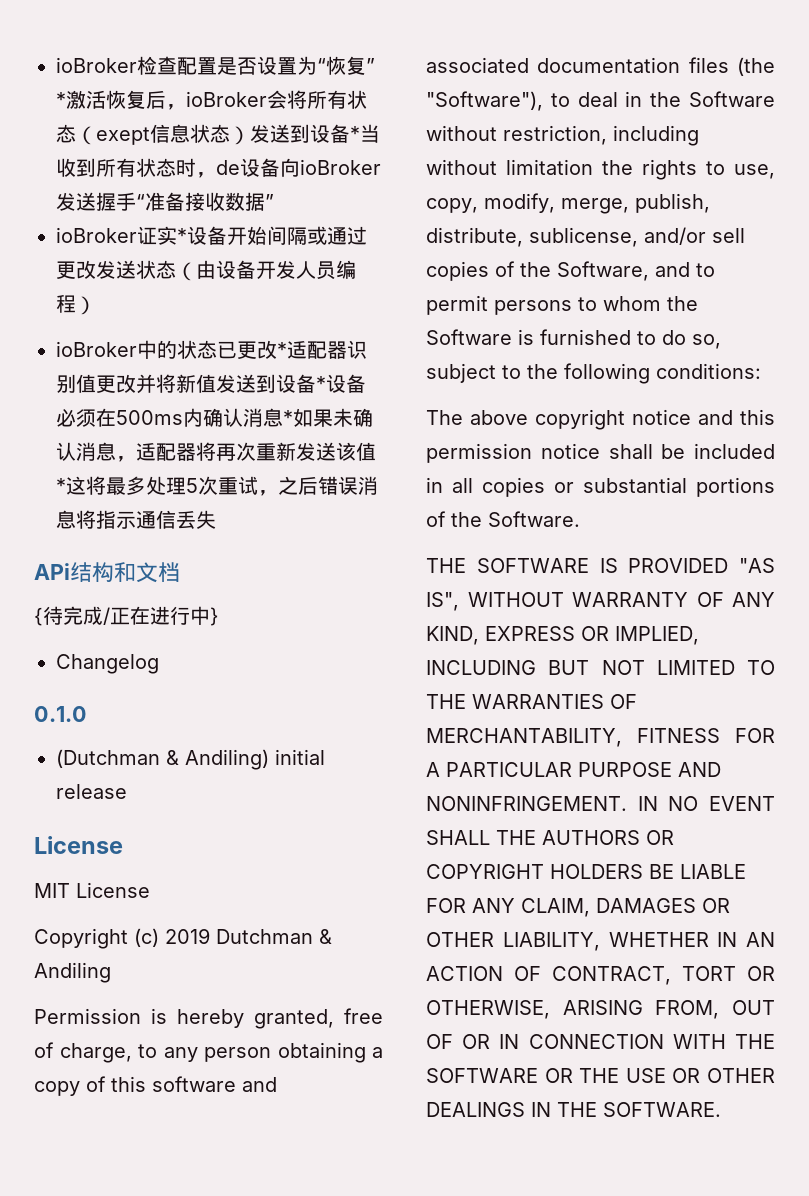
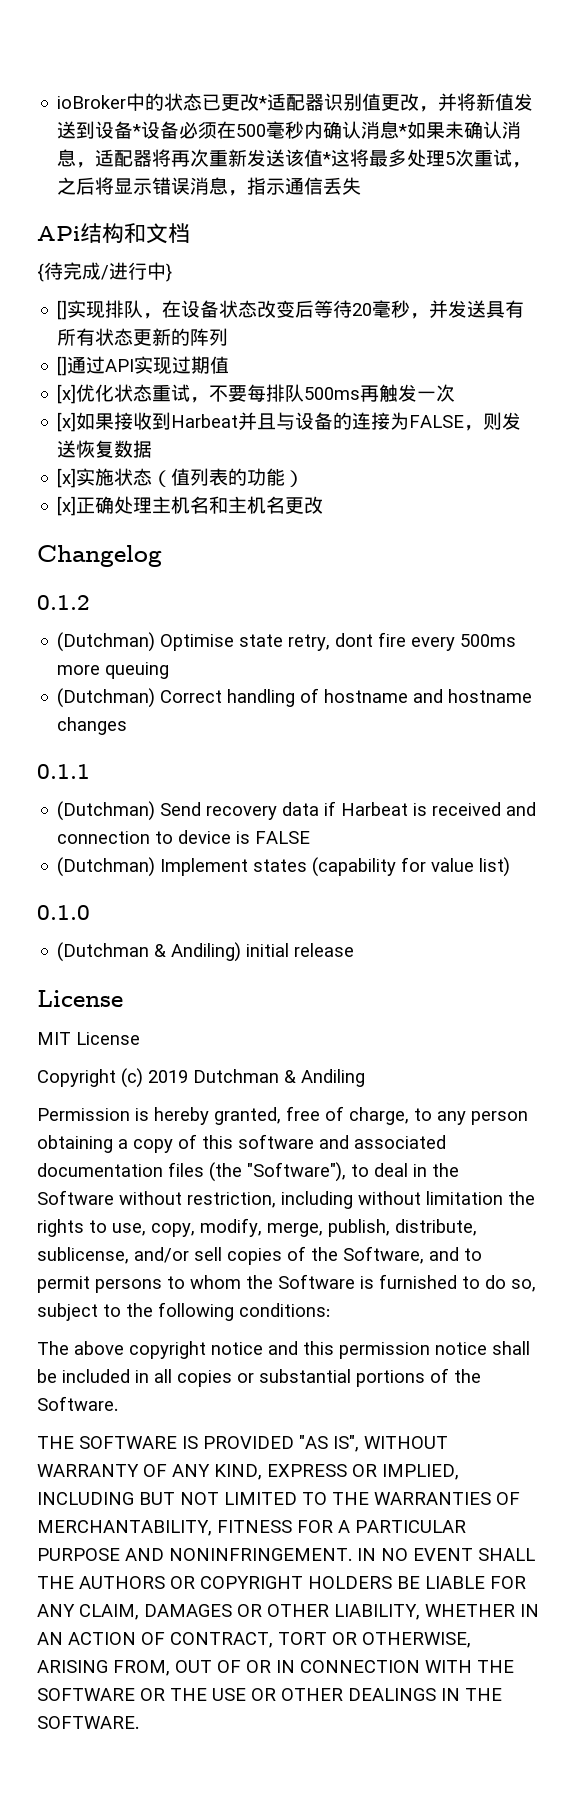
[56,56,375,75] [56,90,367,110] [56,124,380,145] [56,158,381,178] [56,192,274,211] [56,226,367,245] [56,260,356,281] [56,294,96,315] [56,341,137,357] ioBroker检查配置是否设置为“恢复” *激活恢复后，ioBroker会将所有状态（exept信息状态）发送到设备*当收到所有状态时，de设备向ioBroker发送握手“准备接收数据” // ioBroker证实*设备开始间隔或通过更改发送状态（由设备开发人员编程） // ioBroker -> [57,95,127,109] ioBroker
(136, 383) none -> [419,106,439,112] ，
[116,410,183,425] 500ms -> [236,121,305,139] 500毫秒
(318, 485) none -> [95,177,153,195] 将显示
[76,510,96,529] 将 -> [228,190,248,196] ，
[110,606,150,625] 正在 -> (109, 272) none
[56,654,159,674] Changelog -> [57,300,525,320] [57,328,229,346] [57,356,230,376] [57,384,456,404] [57,412,522,432] [57,440,153,458] [57,468,305,488] [57,496,324,516] [37,545,162,567] [37,595,90,610] [57,632,517,652] [57,662,170,679] [57,688,533,708] [57,717,128,735] [37,764,90,779] [57,801,537,821] [57,830,311,844] [57,857,511,877] []实现排队，在设备状态改变后等待20毫秒，并发送具有所有状态更新的阵列 // []通过API实现过期值 // [x]优化状态重试，不要每排队500ms再触发一次 // [x]如果接收到Harbeat并且与设备的连接为FALSE，则发送恢复数据 // [x]实施状态（值列表的功能） // [x]正确处理主机名和主机名更改 // Changelog // 0.1.2 // (Dutchman) Optimise state retry, dont fire every 500ms more queuing // (Dutchman) Correct handling of hostname and hostname changes // 0.1.1 // (Dutchman) Send recovery data if Harbeat is received and connection to device is FALSE // (Dutchman) Implement states (capability for value list)

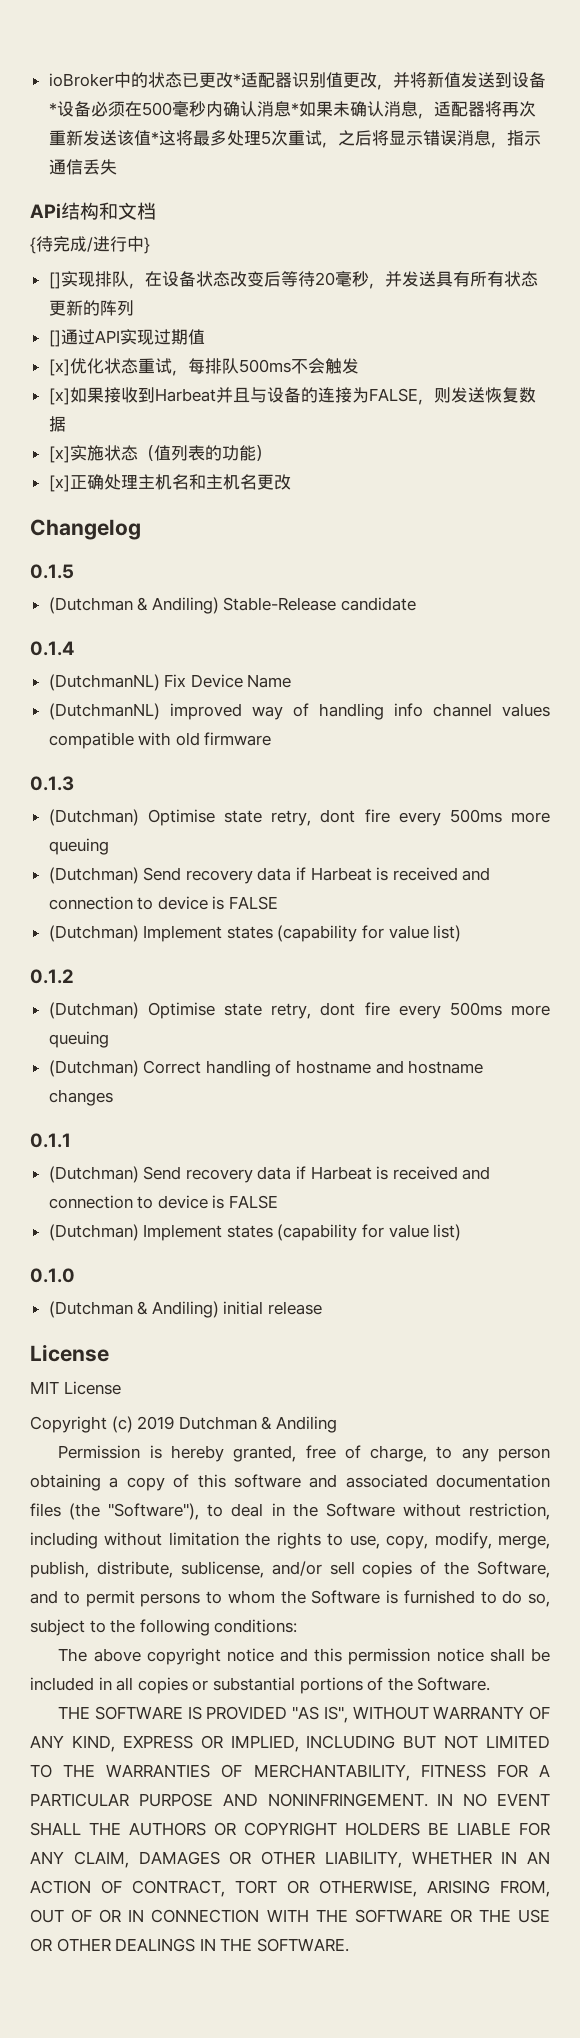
[209,385,248,402] 不要 -> (188, 373) none
[360,385,380,402] 再 -> [290,358,325,374] 不会
[417,384,456,402] 一次 -> (359, 366) none
(162, 556) none -> [30,564,74,579] [48,597,417,614] [30,641,74,656] [48,674,292,691] [48,703,550,720] [48,732,272,749] [30,776,74,791] [48,809,551,826] [48,838,109,855] [48,867,491,884] [48,896,279,910] [48,925,462,942] // 0.1.5 // (Dutchman & Andiling) Stable-Release candidate // 0.1.4 // (DutchmanNL) Fix Device Name // (DutchmanNL) improved way of handling info channel values compatible with old firmware // 0.1.3 // (Dutchman) Optimise state retry, dont fire every 500ms more queuing // (Dutchman) Send recovery data if Harbeat is received and connection to device is FALSE // (Dutchman) Implement states (capability for value list)

